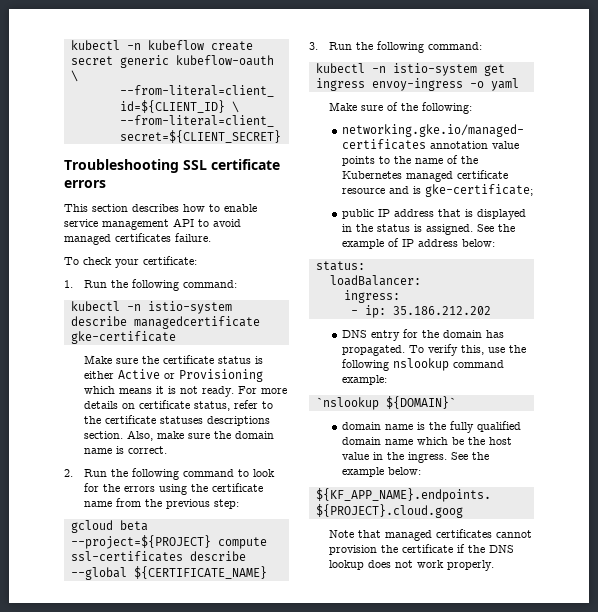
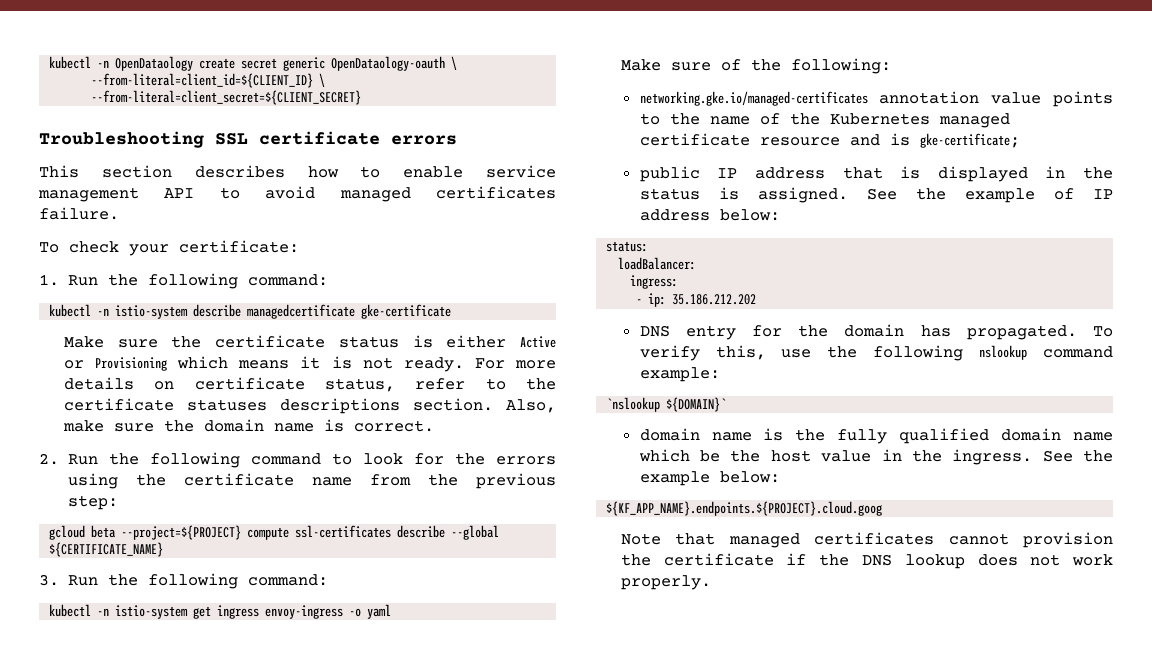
[70,40,204,50] kubectl -n kubeflow -> [49,56,194,71] kubectl -n OpenDataology
[175,55,274,66] kubeflow-oauth -> [331,56,446,71] OpenDataology-oauth

